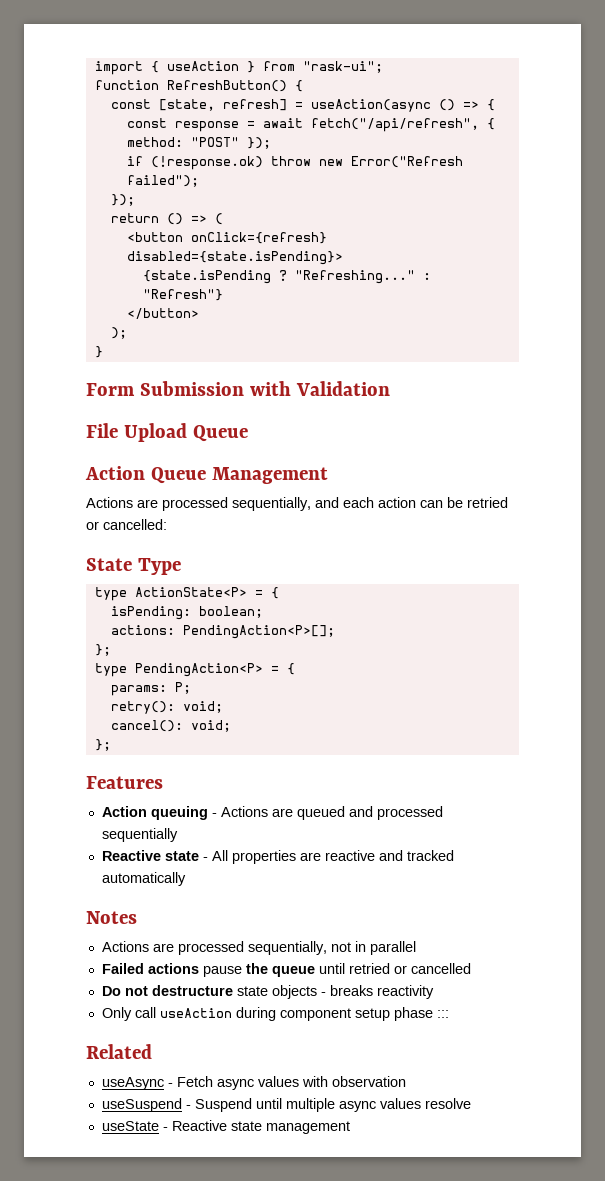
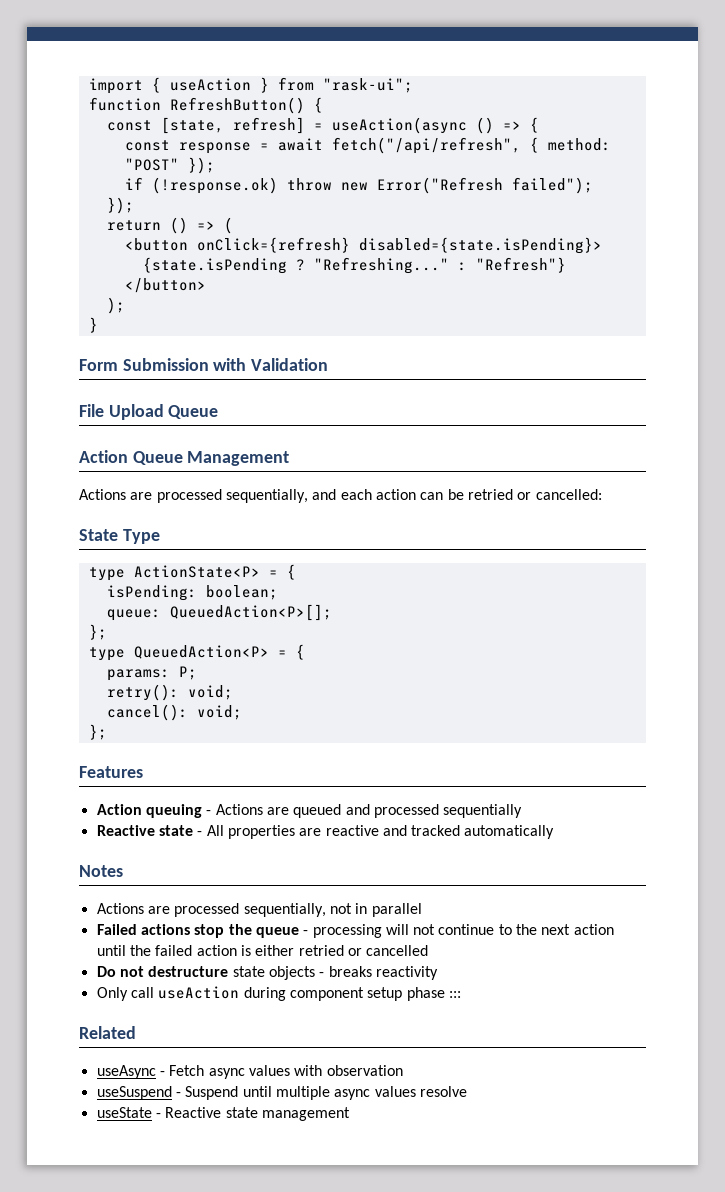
[110,625,335,639] actions: PendingAction<P>[]; -> [106,604,332,621] queue: QueuedAction<P>[];
[134,663,263,677] PendingAction<P> -> [133,645,269,659] QueuedAction<P>
[202,966,242,977] pause -> [194,924,225,938] stop
[318,963,345,974] until -> [303,924,614,938] [96,945,295,956] - processing will not continue to the next action until the failed action is either

